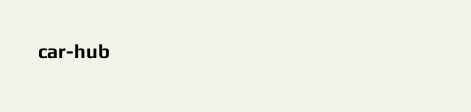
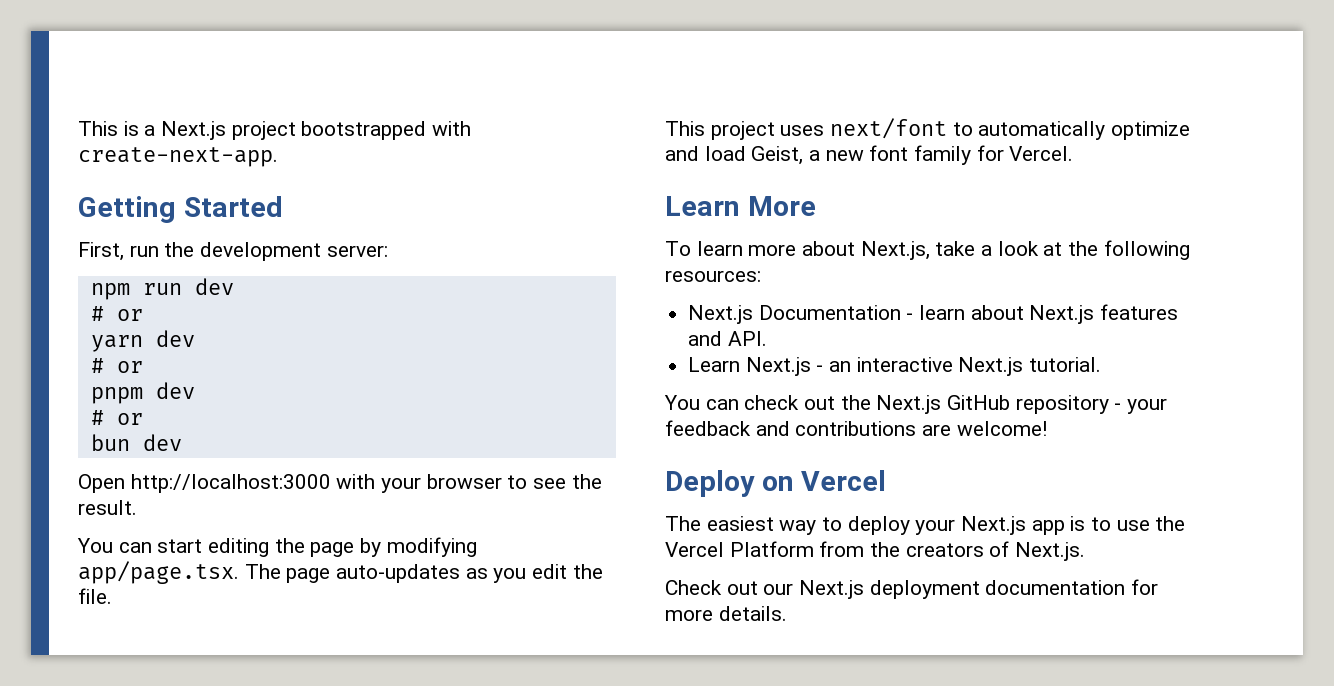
[38,44,110,59] car-hub -> [78,121,472,140] [78,147,278,167] [78,196,283,223] [78,242,388,261] [90,278,234,300] [90,306,143,321] [90,330,195,352] [90,358,143,373] [90,382,195,404] [90,410,143,425] [90,434,182,451] [78,474,602,493] [78,500,137,515] [77,537,477,557] [78,561,603,584] [78,588,112,604] [665,118,1191,140] [665,145,1074,165] [665,196,816,216] [665,240,1190,260] [665,270,761,282] [688,304,1179,324] [688,331,767,346] [688,357,1102,376] [664,395,1168,414] [665,420,1047,436] [665,470,887,497] [665,516,1186,535] [665,541,1086,561] [665,579,1159,599] [665,606,787,621] This is a Next.js project bootstrapped with create-next-app. // Getting Started // First, run the development server: // npm run dev // # or // yarn dev // # or // pnpm dev // # or // bun dev // Open http://localhost:3000 with your browser to see the result. // You can start editing the page by modifying app/page.tsx. The page auto-updates as you edit the file. // This project uses next/font to automatically optimize and load Geist, a new font family for Vercel. // Learn More // To learn more about Next.js, take a look at the following resources: // Next.js Documentation - learn about Next.js features and API. // Learn Next.js - an interactive Next.js tutorial. // You can check out the Next.js GitHub repository - your feedback and contributions are welcome! // Deploy on Vercel // The easiest way to deploy your Next.js app is to use the Vercel Platform from the creators of Next.js. // Check out our Next.js deployment documentation for more details.

